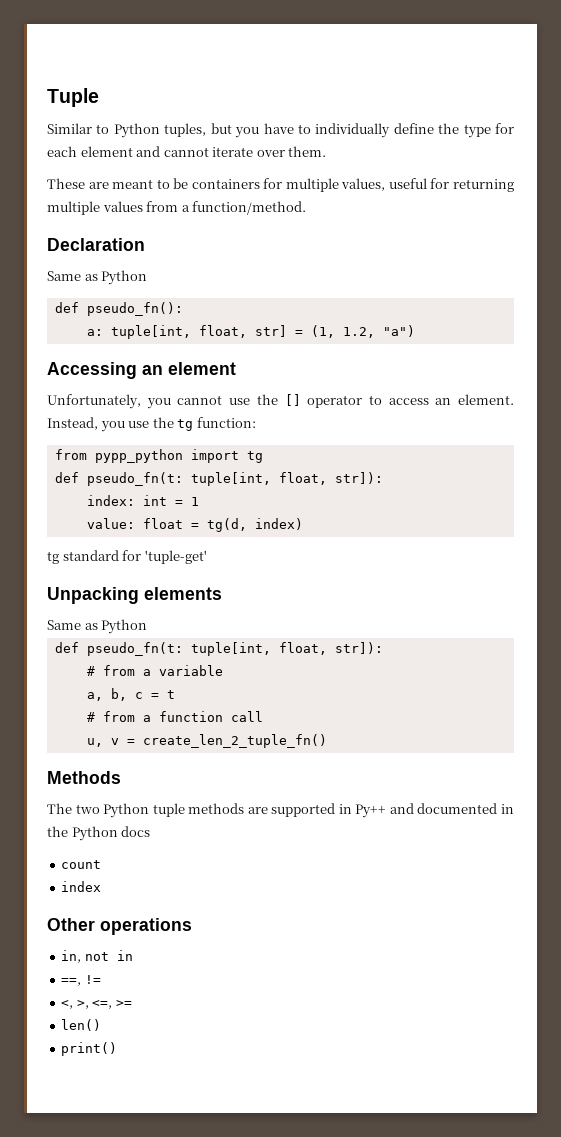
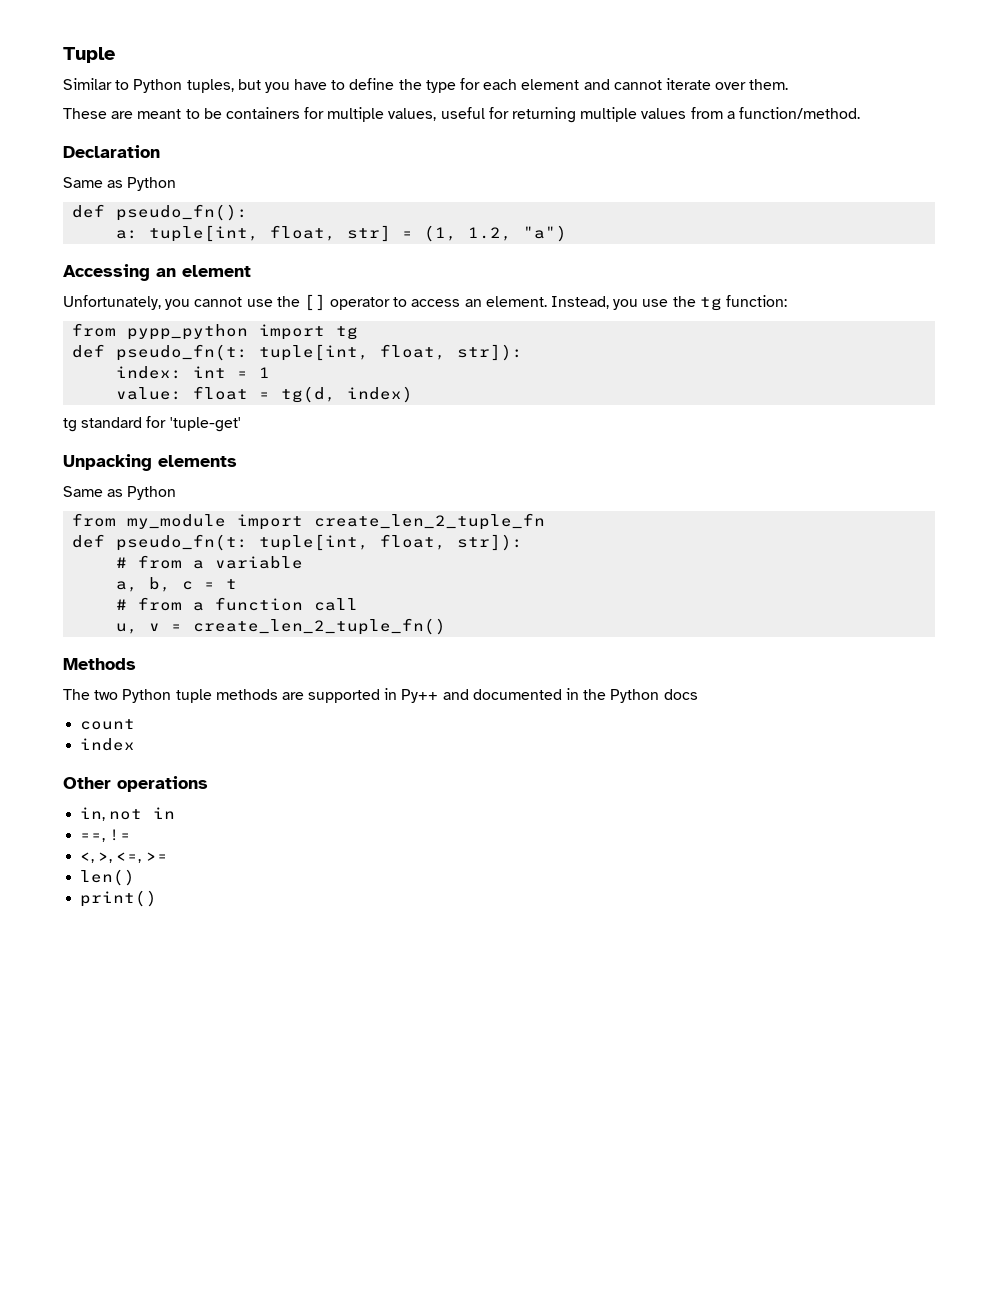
[315,123,391,138] individually -> (346, 85) none
(148, 626) none -> [72,513,546,530] // from my_module import create_len_2_tuple_fn

